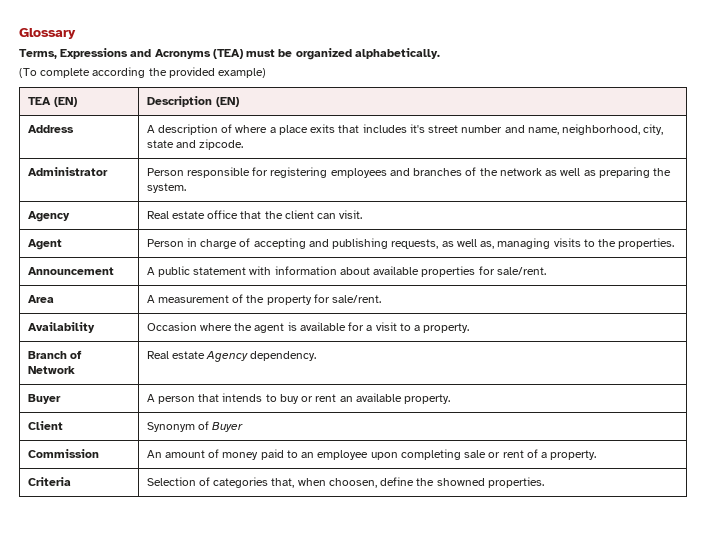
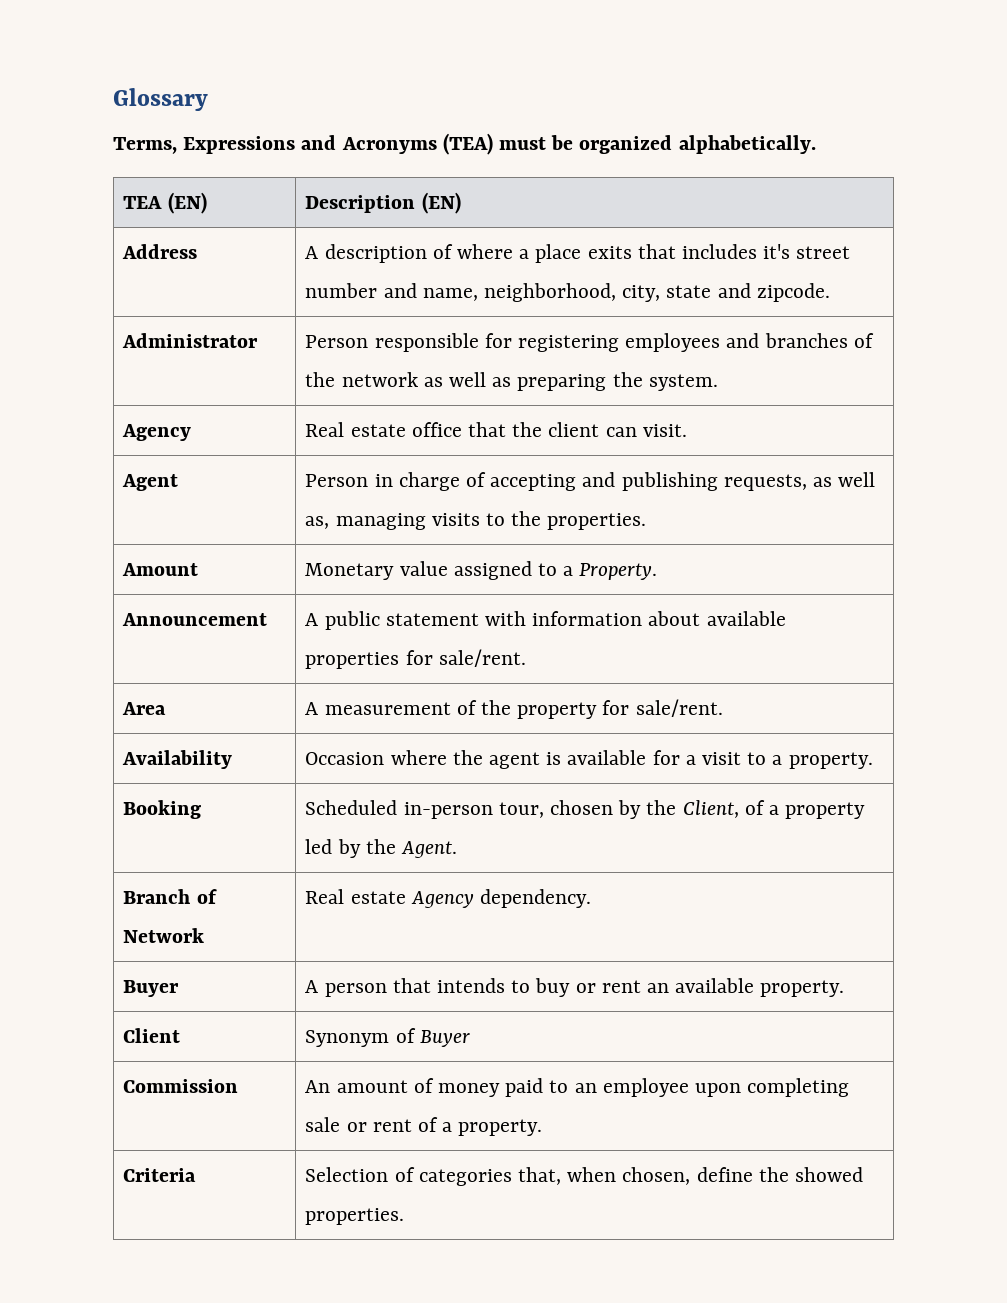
[19,67,267,78] // (To complete according the provided example) -> (816, 144) none
(675, 243) none -> [122,563,199,576] [305,561,658,580] // Amount | Monetary value assigned to a Property.
(470, 328) none -> [123,800,202,819] [305,800,866,819] [305,839,458,858] // Booking | Scheduled in-person tour, chosen by the Client, of a property led by the Agent.
[328,478,377,488] choosen, -> [622,1167,691,1185] chosen,
[436,478,485,486] showned -> [795,1167,864,1182] showed

